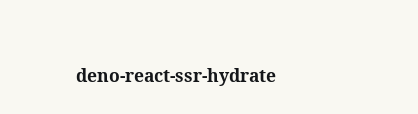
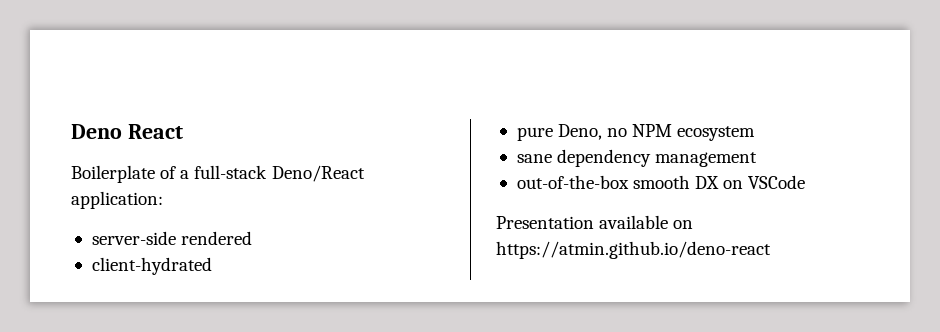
[76,68,276,86] deno-react-ssr-hydrate -> [71,124,183,139] [71,165,365,183] [71,191,163,209] [91,231,253,245] [91,257,212,275] [516,124,756,141] [516,149,758,167] [516,175,806,189] [496,215,694,229] [496,241,771,259] Deno React // Boilerplate of a full-stack Deno/React application: // server-side rendered // client-hydrated // pure Deno, no NPM ecosystem // sane dependency management // out-of-the-box smooth DX on VSCode // Presentation available on https://atmin.github.io/deno-react

